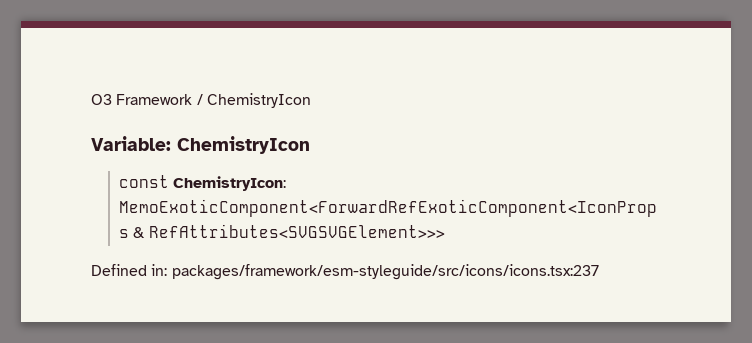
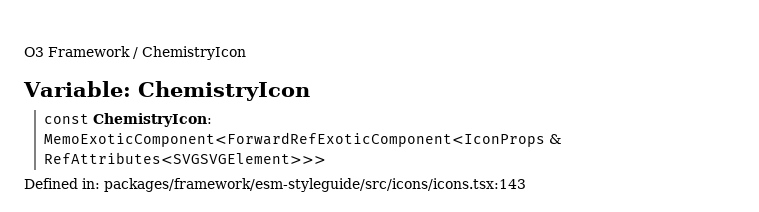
[171,264,599,280] packages/framework/esm-styleguide/src/icons/icons.tsx:237 -> [104,178,526,192] packages/framework/esm-styleguide/src/icons/icons.tsx:143

